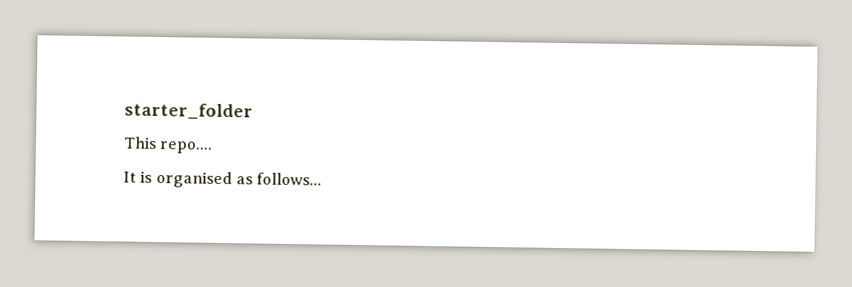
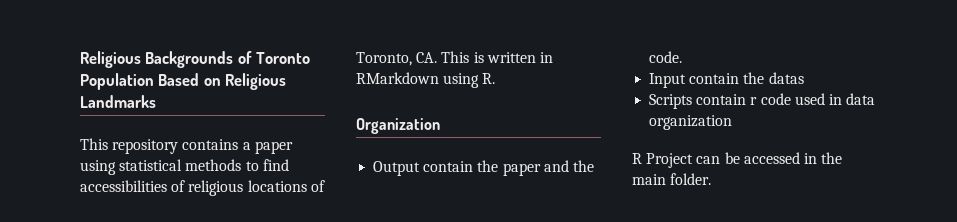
[124,102,253,121] [123,136,214,154] [123,170,323,189] starter_folder // This repo.... // It is organised as follows... -> [80,51,311,68] [80,73,287,90] [80,95,156,108] [80,138,293,154] [80,159,289,175] [80,180,325,196] [356,51,553,66] [356,72,496,88] [356,118,440,134] [373,160,594,176] [649,51,683,63] [649,72,804,88] [649,93,876,109] [649,115,733,130] [632,152,843,168] [632,173,712,185] Religious Backgrounds of Toronto Population Based on Religious Landmarks // This repository contains a paper using statistical methods to find accessibilities of religious locations of Toronto, CA. This is written in RMarkdown using R. // Organization // Output contain the paper and the code. // Input contain the datas // Scripts contain r code used in data organization // R Project can be accessed in the main folder.

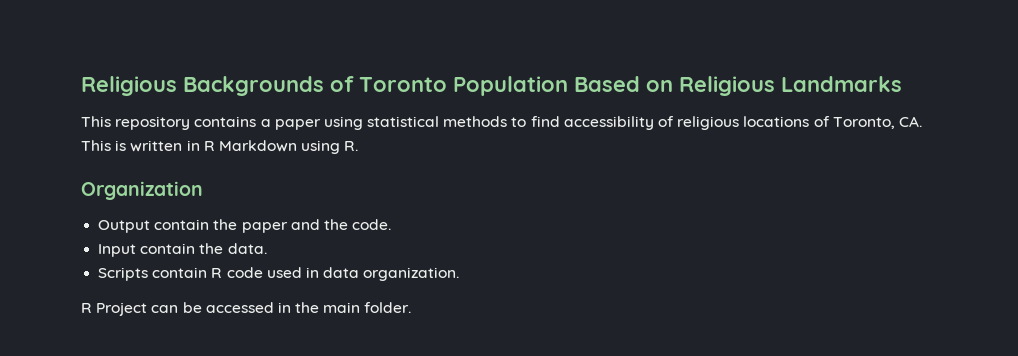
[80,180,167,192] accessibilities -> [563,116,654,130] accessibility
[356,72,439,84] RMarkdown -> [203,140,297,152] R Markdown
[768,72,804,84] datas -> [227,243,267,254] data.
[750,97,758,105] r -> [211,268,223,278] R
[649,115,733,130] organization -> [363,267,460,281] organization.

